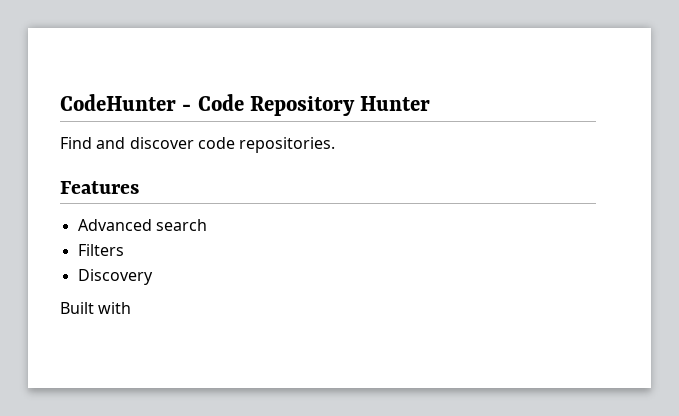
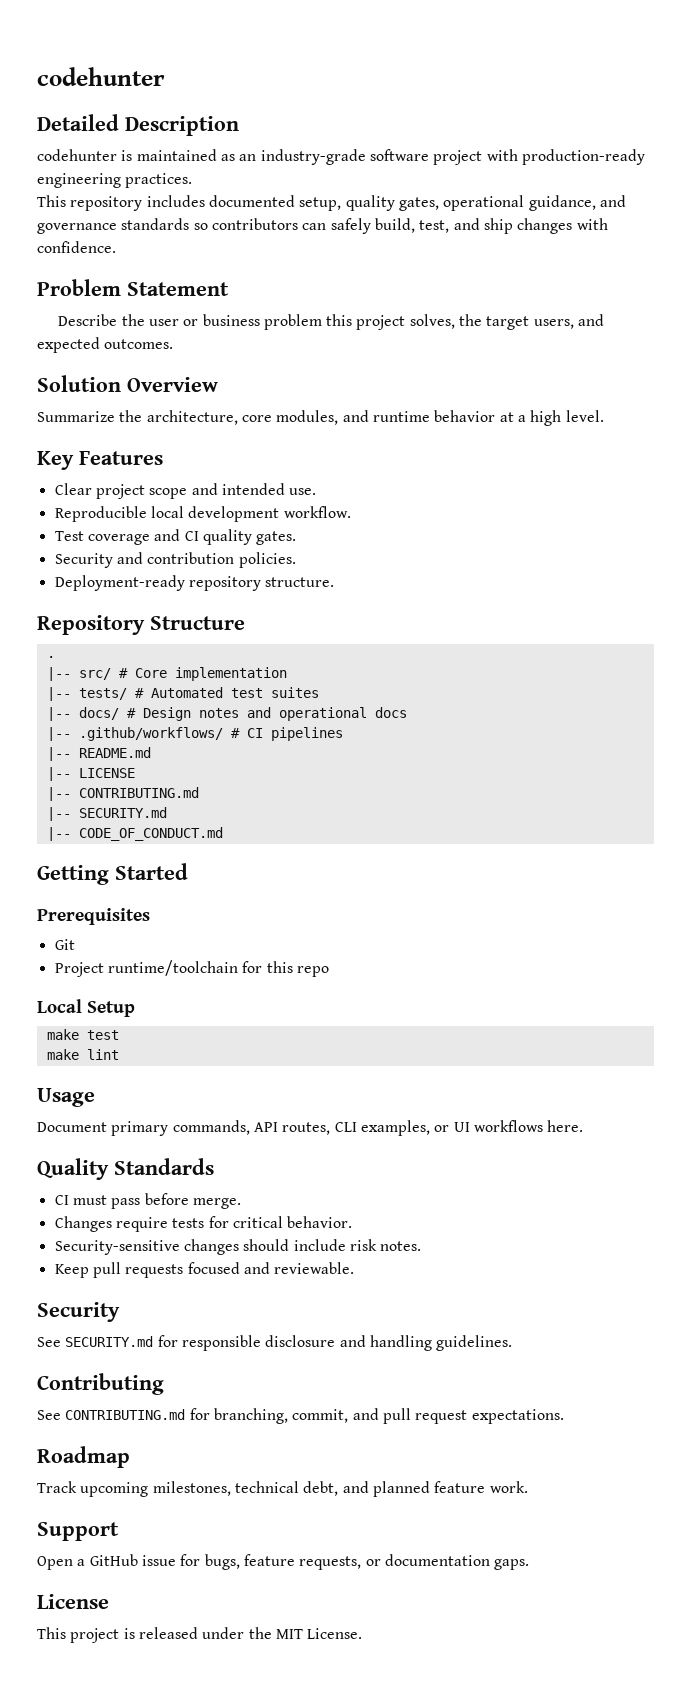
[60,94,431,116] [60,137,336,153] [60,181,139,194] [77,219,207,231] [77,244,124,256] [77,269,153,285] [60,302,132,314] CodeHunter - Code Repository Hunter // Find and discover code repositories. // Features // Advanced search // Filters // Discovery // Built with -> [37,67,165,86] [37,114,239,136] [37,149,645,165] [37,173,193,188] [37,195,626,211] [37,218,608,234] [37,241,116,253] [37,279,229,296] [58,314,605,330] [37,337,174,353] [37,375,218,392] [37,410,604,426] [37,451,163,470] [54,483,317,499] [54,506,351,522] [54,529,297,545] [54,552,296,568] [54,575,335,591] [37,615,245,635] [46,656,55,658] [46,667,287,681] [46,687,319,701] [46,707,407,721] [46,727,343,741] [46,747,151,761] [46,767,135,781] [46,787,199,801] [46,807,167,821] [46,827,223,841] [37,863,188,885] [37,908,150,925] [54,939,75,950] [54,960,329,977] [37,999,135,1017] [46,1029,119,1040] [46,1049,119,1060] [37,1088,95,1107] [37,1120,584,1136] [37,1158,214,1180] [54,1193,241,1209] [54,1216,353,1232] [54,1239,422,1255] [54,1262,355,1278] [37,1302,120,1322] [37,1335,513,1351] [37,1373,164,1395] [37,1408,564,1424] [37,1446,130,1468] [37,1481,528,1497] [37,1522,119,1541] [37,1554,530,1570] [37,1594,109,1609] [37,1627,363,1643] codehunter // Detailed Description // codehunter is maintained as an industry-grade software project with production-ready engineering practices. // This repository includes documented setup, quality gates, operational guidance, and governance standards so contributors can safely build, test, and ship changes with confidence. // Problem Statement // Describe the user or business problem this project solves, the target users, and expected outcomes. // Solution Overview // Summarize the architecture, core modules, and runtime behavior at a high level. // Key Features // Clear project scope and intended use. // Reproducible local development workflow. // Test coverage and CI quality gates. // Security and contribution policies. // Deployment-ready repository structure. // Repository Structure // . // |-- src/ # Core implementation // |-- tests/ # Automated test suites // |-- docs/ # Design notes and operational docs // |-- .github/workflows/ # CI pipelines // |-- README.md // |-- LICENSE // |-- CONTRIBUTING.md // |-- SECURITY.md // |-- CODE_OF_CONDUCT.md // Getting Started // Prerequisites // Git // Project runtime/toolchain for this repo // Local Setup // make test // make lint // Usage // Document primary commands, API routes, CLI examples, or UI workflows here. // Quality Standards // CI must pass before merge. // Changes require tests for critical behavior. // Security-sensitive changes should include risk notes. // Keep pull requests focused and reviewable. // Security // See SECURITY.md for responsible disclosure and handling guidelines. // Contributing // See CONTRIBUTING.md for branching, commit, and pull request expectations. // Roadmap // Track upcoming milestones, technical debt, and planned feature work. // Support // Open a GitHub issue for bugs, feature requests, or documentation gaps. // License // This project is released under the MIT License.

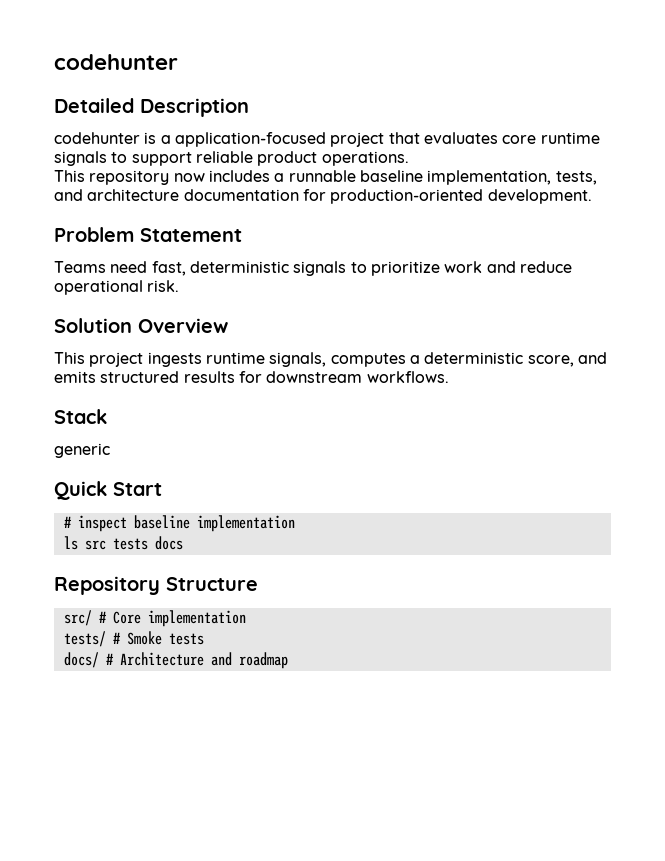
[136,149,645,165] [37,173,193,188] [37,195,626,211] [37,218,608,234] [37,241,116,253] [37,279,229,296] [58,314,605,330] [37,337,174,353] [37,375,218,392] [37,410,604,426] [37,451,163,470] [54,483,317,499] [54,506,351,522] [54,529,297,545] [54,552,296,568] [54,575,335,591] maintained as an industry-grade software project with production-ready engineering practices. // This repository includes documented setup, quality gates, operational guidance, and governance standards so contributors can safely build, test, and ship changes with confidence. // Problem Statement // Describe the user or business problem this project solves, the target users, and expected outcomes. // Solution Overview // Summarize the architecture, core modules, and runtime behavior at a high level. // Key Features // Clear project scope and intended use. // Reproducible local development workflow. // Test coverage and CI quality gates. // Security and contribution policies. // Deployment-ready repository structure. -> [160,132,600,147] [54,151,409,166] [54,170,597,185] [54,189,592,204] [54,227,242,242] [54,261,572,276] [54,280,180,295] [54,318,228,333] [54,352,607,367] [54,371,449,383] [54,409,107,424] [54,443,110,458] [54,481,162,500] [63,515,295,532] [63,536,183,550] a application-focused project that evaluates core runtime signals to support reliable product operations. // This repository now includes a runnable baseline implementation, tests, and architecture documentation for production-oriented development. // Problem Statement // Teams need fast, deterministic signals to prioritize work and reduce operational risk. // Solution Overview // This project ingests runtime signals, computes a deterministic score, and emits structured results for downstream workflows. // Stack // generic // Quick Start // # inspect baseline implementation // ls src tests docs
[46,656,55,658] [46,667,71,681] . // |-- -> (258, 584) none
[46,687,71,701] |-- -> (246, 618) none
[150,687,319,698] [46,707,407,721] [46,727,343,741] [46,747,151,761] [46,767,135,781] [46,787,199,801] [46,807,167,821] [46,827,223,841] [37,863,188,885] [37,908,150,925] [54,939,75,950] [54,960,329,977] [37,999,135,1017] [46,1029,119,1040] [46,1049,119,1060] [37,1088,95,1107] [37,1120,584,1136] [37,1158,214,1180] [54,1193,241,1209] [54,1216,353,1232] [54,1239,422,1255] [54,1262,355,1278] [37,1302,120,1322] [37,1335,513,1351] [37,1373,164,1395] [37,1408,564,1424] [37,1446,130,1468] [37,1481,528,1497] [37,1522,119,1541] [37,1554,530,1570] [37,1594,109,1609] [37,1627,363,1643] Automated test suites // |-- docs/ # Design notes and operational docs // |-- .github/workflows/ # CI pipelines // |-- README.md // |-- LICENSE // |-- CONTRIBUTING.md // |-- SECURITY.md // |-- CODE_OF_CONDUCT.md // Getting Started // Prerequisites // Git // Project runtime/toolchain for this repo // Local Setup // make test // make lint // Usage // Document primary commands, API routes, CLI examples, or UI workflows here. // Quality Standards // CI must pass before merge. // Changes require tests for critical behavior. // Security-sensitive changes should include risk notes. // Keep pull requests focused and reviewable. // Security // See SECURITY.md for responsible disclosure and handling guidelines. // Contributing // See CONTRIBUTING.md for branching, commit, and pull request expectations. // Roadmap // Track upcoming milestones, technical debt, and planned feature work. // Support // Open a GitHub issue for bugs, feature requests, or documentation gaps. // License // This project is released under the MIT License. -> [126,631,204,645] [63,652,288,669] Smoke tests // docs/ # Architecture and roadmap

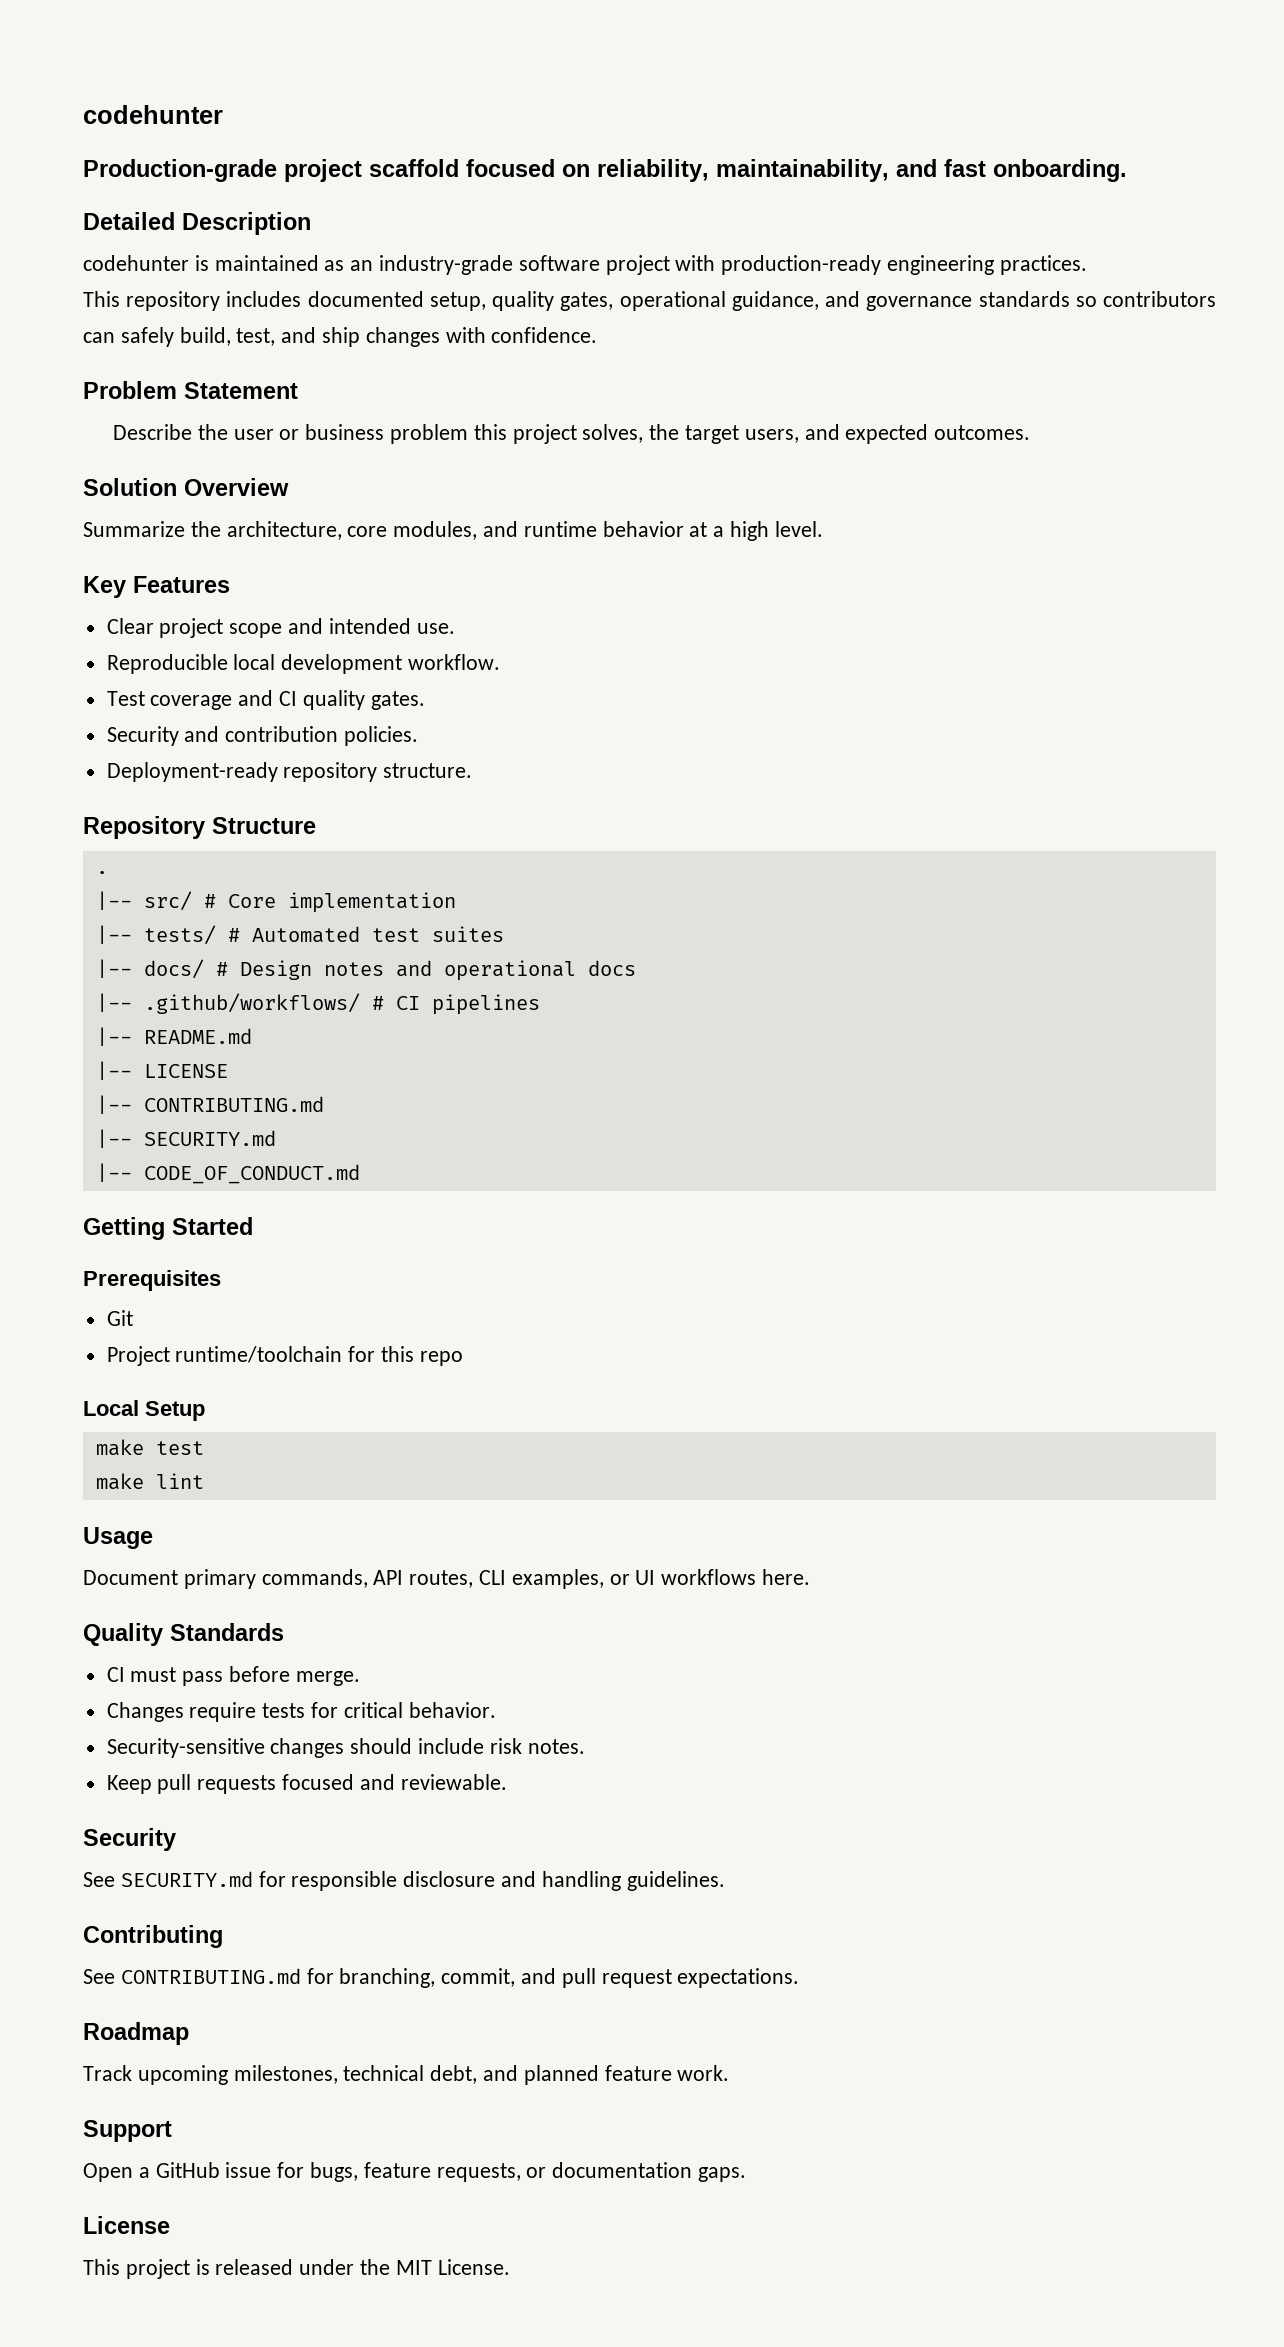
[54,98,249,117] [54,132,600,147] [54,151,409,166] [54,170,597,185] [54,189,592,204] [54,227,242,242] [54,261,572,276] [54,280,180,295] [54,318,228,333] [54,352,607,367] [54,371,449,383] [54,409,107,424] [54,443,110,458] [54,481,162,500] [63,515,295,532] [63,536,183,550] Detailed Description // codehunter is a application-focused project that evaluates core runtime signals to support reliable product operations. // This repository now includes a runnable baseline implementation, tests, and architecture documentation for production-oriented development. // Problem Statement // Teams need fast, deterministic signals to prioritize work and reduce operational risk. // Solution Overview // This project ingests runtime signals, computes a deterministic score, and emits structured results for downstream workflows. // Stack // generic // Quick Start // # inspect baseline implementation // ls src tests docs -> [83,159,1127,182] [83,212,311,235] [83,255,1087,275] [83,291,1216,311] [83,327,598,347] [83,381,298,399] [112,424,1031,444] [83,478,289,496] [83,521,823,541] [83,576,230,598] [106,618,455,638] [106,654,501,674] [106,690,425,710] [106,726,419,746] [106,762,473,782] Production-grade project scaffold focused on reliability, maintainability, and fast onboarding. // Detailed Description // codehunter is maintained as an industry-grade software project with production-ready engineering practices. // This repository includes documented setup, quality gates, operational guidance, and governance standards so contributors can safely build, test, and ship changes with confidence. // Problem Statement // Describe the user or business problem this project solves, the target users, and expected outcomes. // Solution Overview // Summarize the architecture, core modules, and runtime behavior at a high level. // Key Features // Clear project scope and intended use. // Reproducible local development workflow. // Test coverage and CI quality gates. // Security and contribution policies. // Deployment-ready repository structure.
(258, 584) none -> [95,871,108,874] [95,891,132,910] . // |--
(246, 618) none -> [95,925,132,944] |--
[126,631,204,645] [63,652,288,669] Smoke tests // docs/ # Architecture and roadmap -> [251,926,504,943] [95,959,636,981] [95,993,540,1015] [95,1027,252,1046] [95,1061,228,1080] [95,1095,324,1114] [95,1129,276,1148] [95,1163,360,1184] [83,1217,253,1240] [83,1270,221,1291] [106,1310,133,1326] [106,1346,463,1366] [83,1400,205,1421] [95,1439,204,1456] [95,1473,204,1490] [83,1527,153,1549] [83,1569,811,1589] [83,1623,284,1646] [106,1666,360,1686] [106,1702,496,1722] [106,1738,585,1758] [106,1774,507,1794] [83,1828,176,1851] [83,1871,725,1891] [83,1925,223,1948] [83,1968,800,1988] [83,2022,189,2045] [83,2065,730,2085] [83,2120,172,2142] [83,2162,747,2182] [83,2216,170,2234] [83,2259,510,2279] Automated test suites // |-- docs/ # Design notes and operational docs // |-- .github/workflows/ # CI pipelines // |-- README.md // |-- LICENSE // |-- CONTRIBUTING.md // |-- SECURITY.md // |-- CODE_OF_CONDUCT.md // Getting Started // Prerequisites // Git // Project runtime/toolchain for this repo // Local Setup // make test // make lint // Usage // Document primary commands, API routes, CLI examples, or UI workflows here. // Quality Standards // CI must pass before merge. // Changes require tests for critical behavior. // Security-sensitive changes should include risk notes. // Keep pull requests focused and reviewable. // Security // See SECURITY.md for responsible disclosure and handling guidelines. // Contributing // See CONTRIBUTING.md for branching, commit, and pull request expectations. // Roadmap // Track upcoming milestones, technical debt, and planned feature work. // Support // Open a GitHub issue for bugs, feature requests, or documentation gaps. // License // This project is released under the MIT License.

